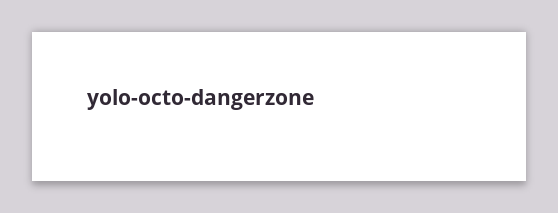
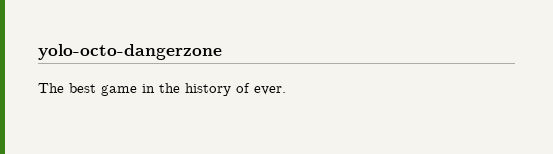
(314, 99) none -> [38,83,286,96] // The best game in the history of ever.

